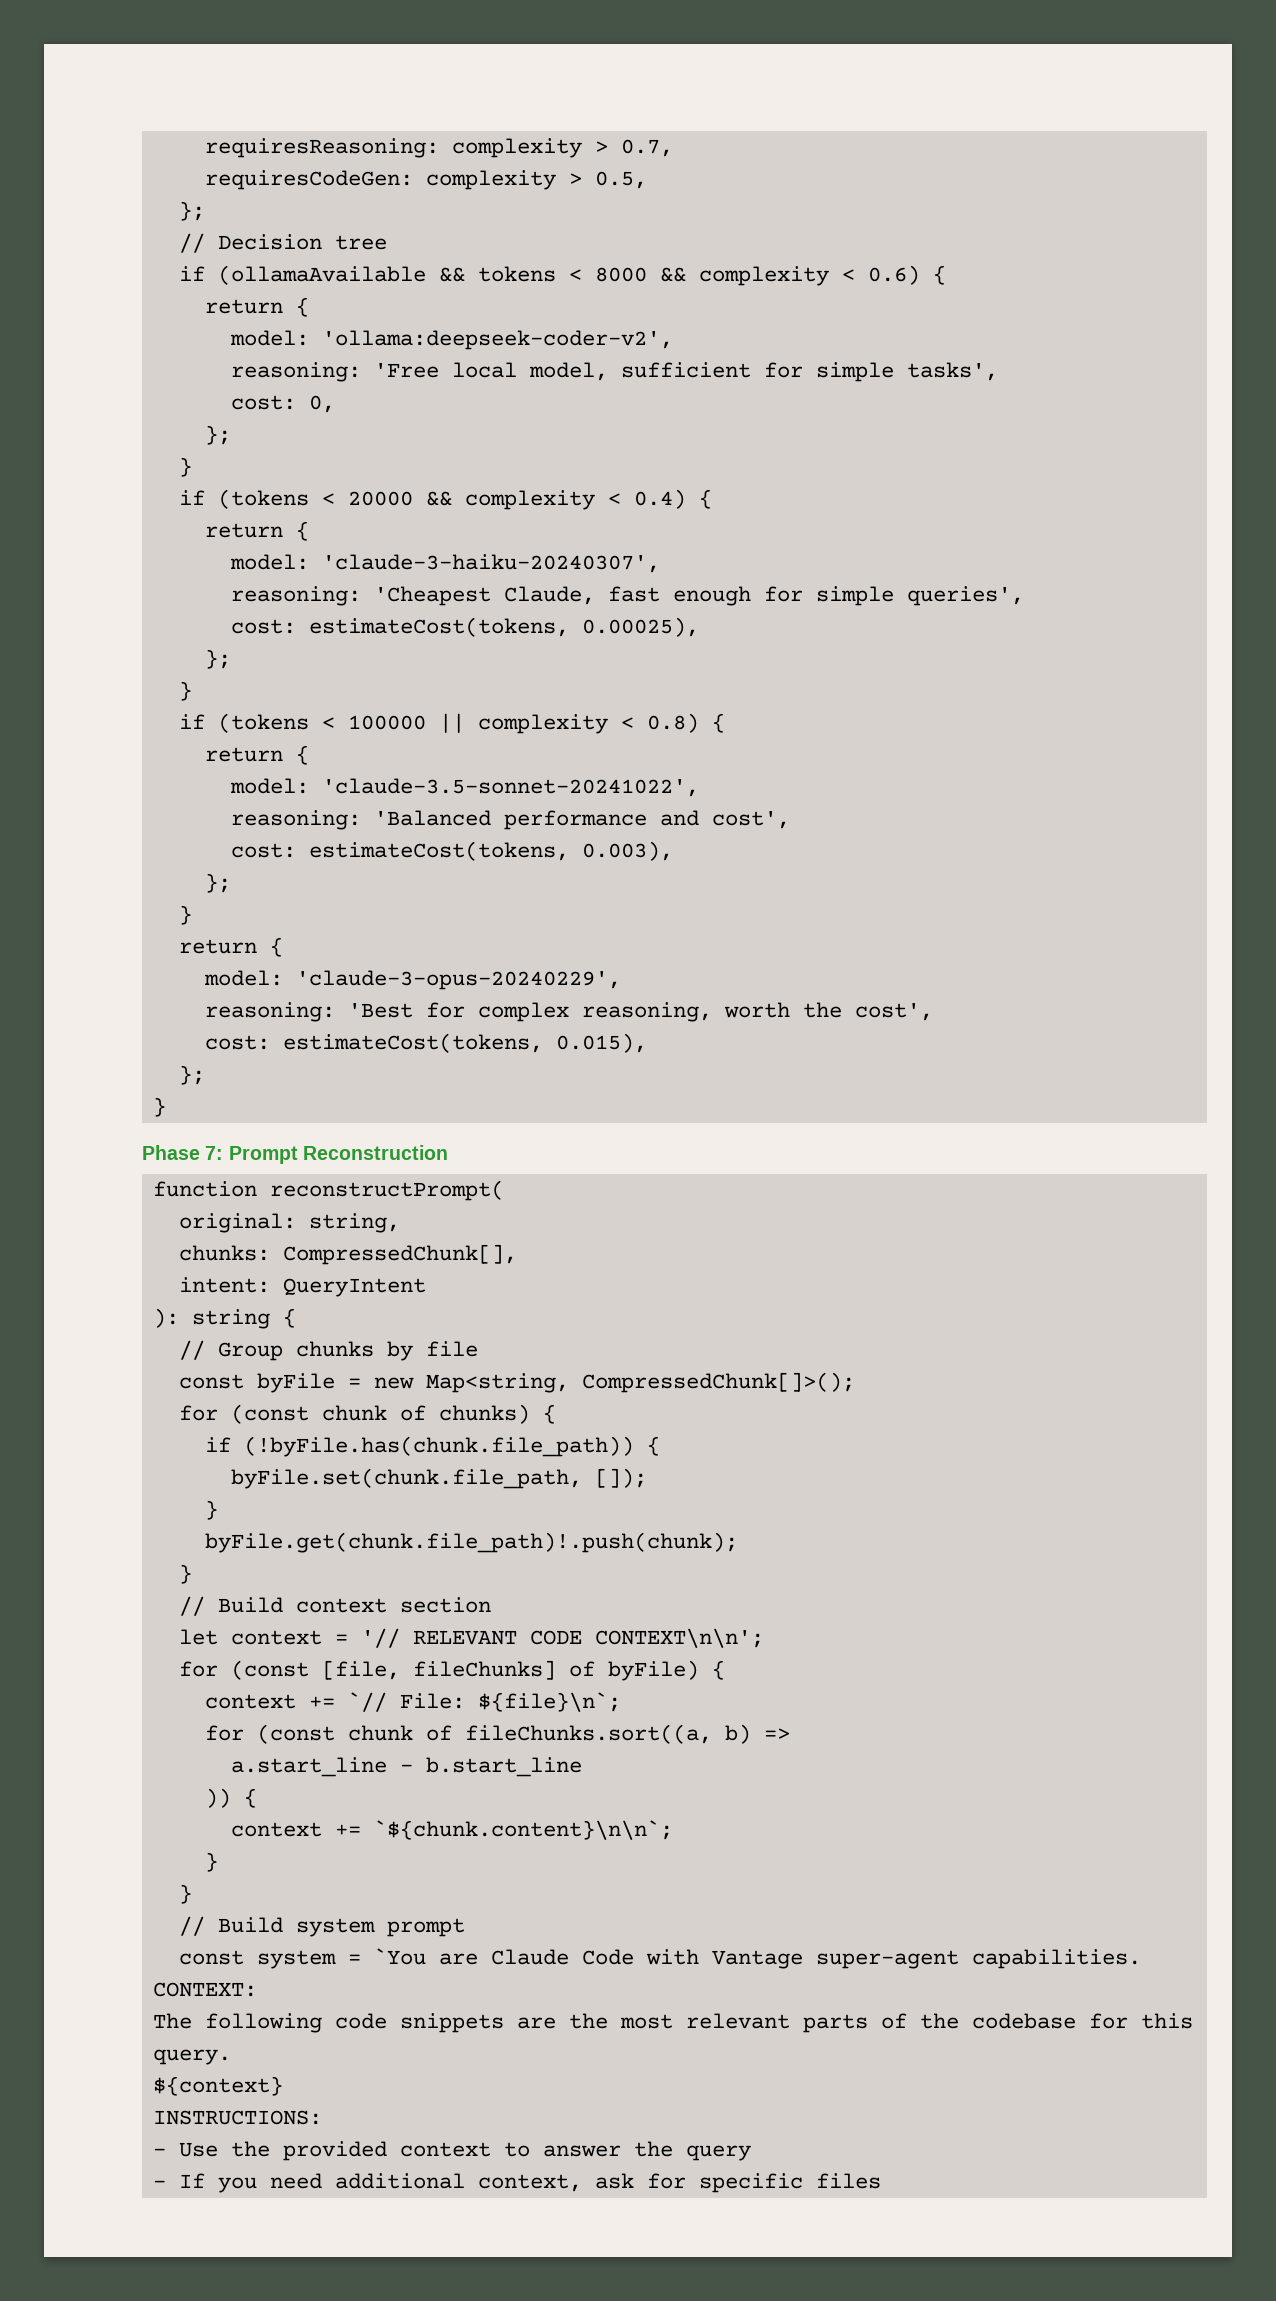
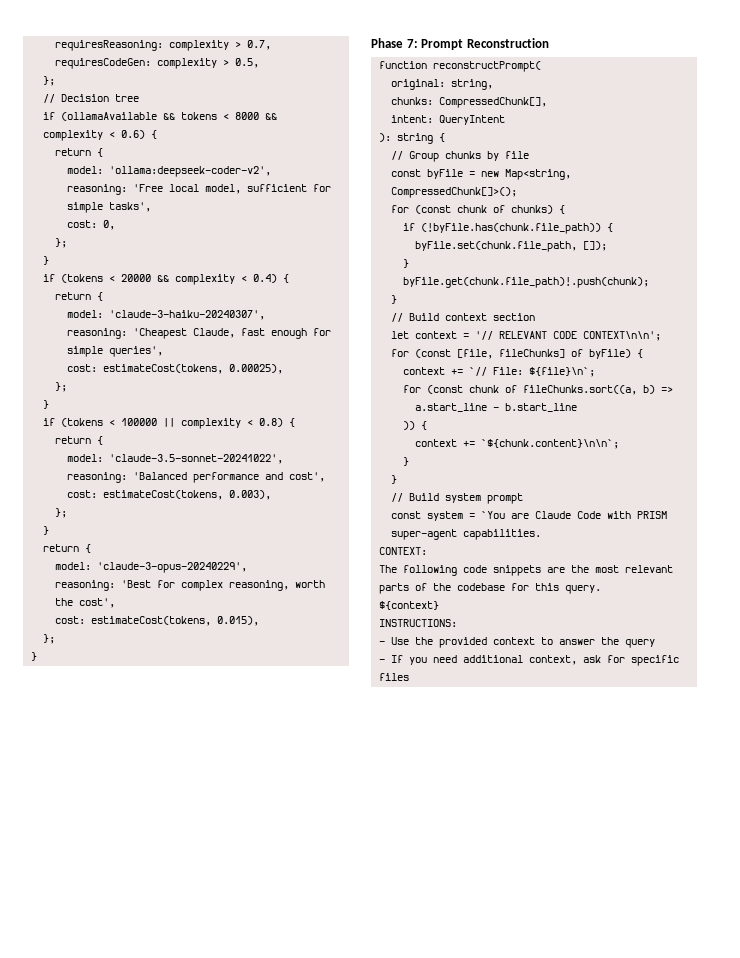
[712,1950,804,1969] Vantage -> [636,511,667,519] PRISM

